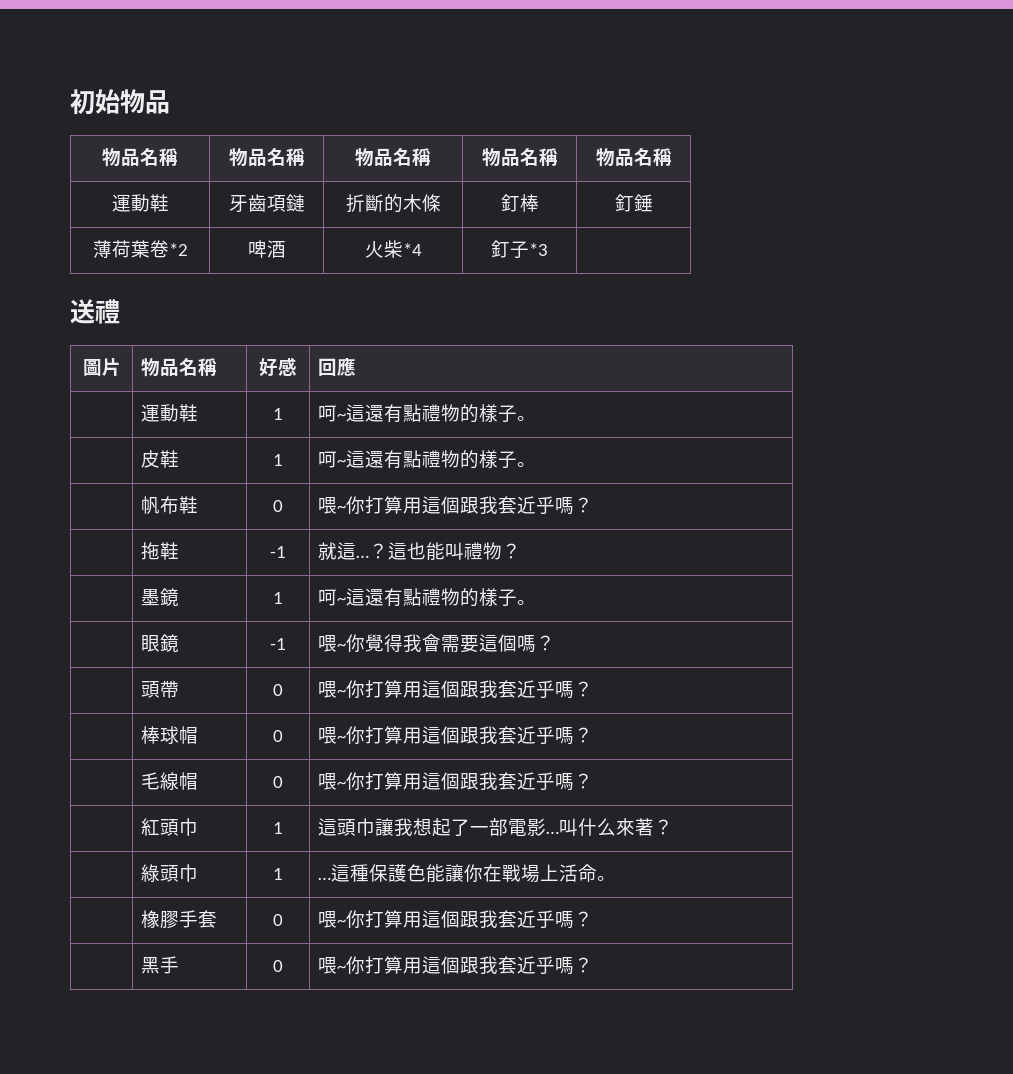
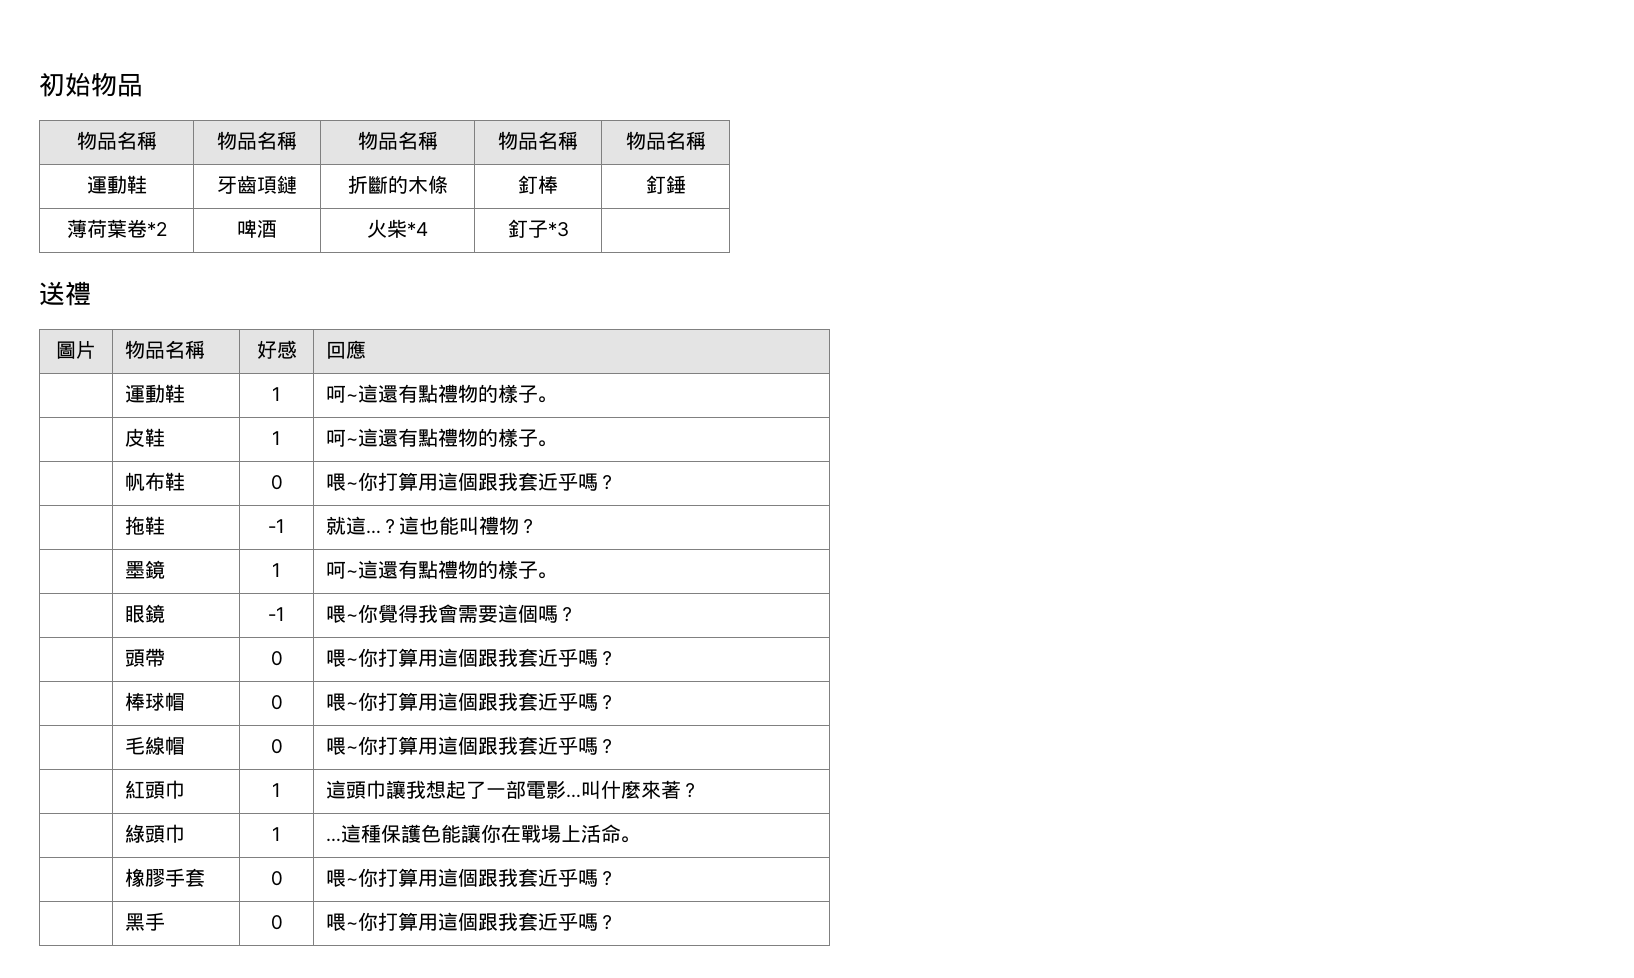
[596,818,616,836] 么 -> [620,780,641,799] 麼

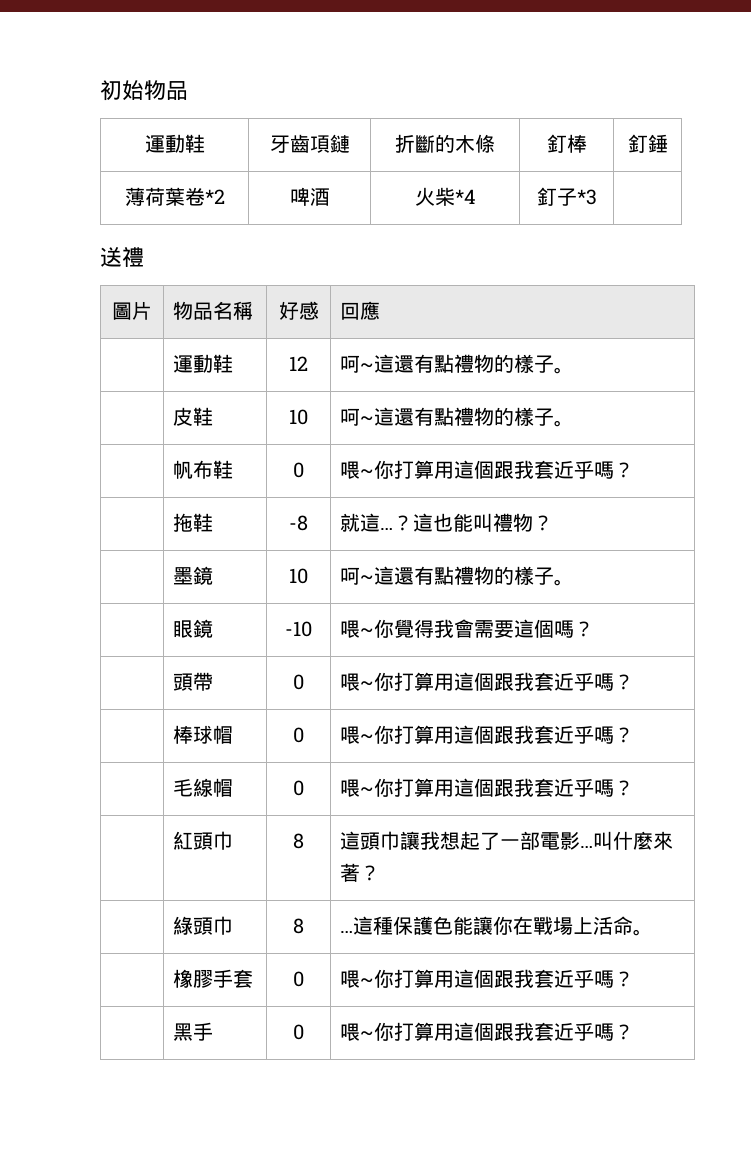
[76,131,157,150] [217,131,297,150] [357,131,438,150] [498,131,578,150] [625,131,706,150] // 物品名稱 | 物品名稱 | 物品名稱 | 物品名稱 | 物品名稱 -> (188, 90) none
[272,387,281,401] 1 -> [289,356,308,371] 12
[272,431,281,445] 1 -> [289,409,308,425] 10
[268,519,285,533] -1 -> [289,515,308,531] -8
[272,563,281,577] 1 -> [289,568,308,584] 10
[268,607,285,621] -1 -> [285,621,312,637] -10
[272,783,281,797] 1 -> [293,833,304,849] 8
[272,827,281,841] 1 -> [293,918,304,934] 8

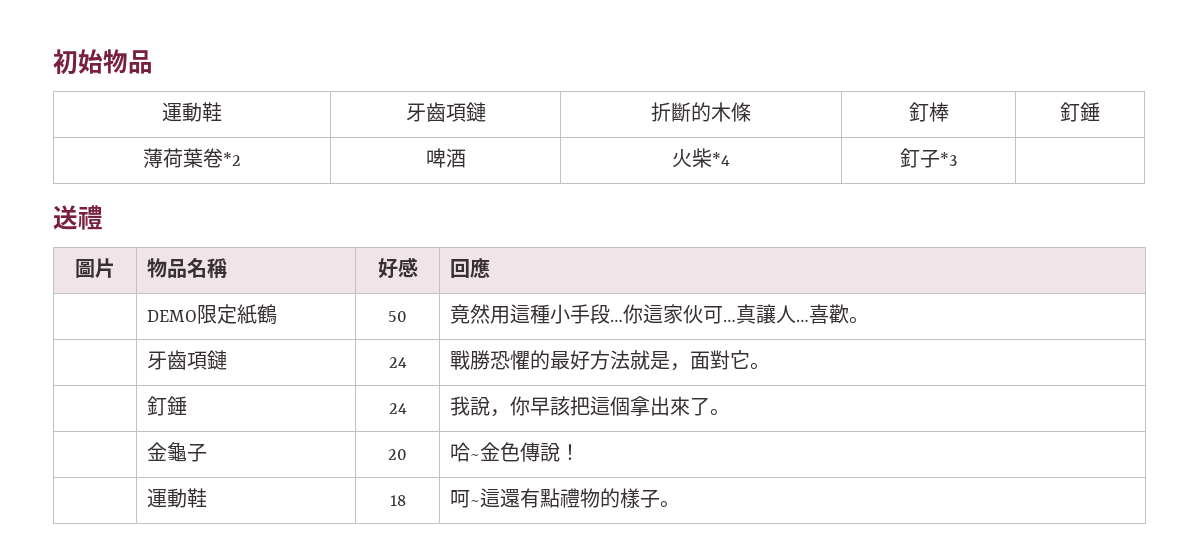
[172,354,233,373] [289,356,308,371] [339,354,574,374] [172,407,213,426] [289,409,308,425] [339,407,574,427] [172,460,233,479] [293,462,304,478] [339,460,634,479] [172,513,213,532] [289,515,308,531] [339,513,553,532] [172,566,213,585] [289,568,308,584] [339,566,574,586] [172,619,213,638] [285,621,312,637] [339,619,594,638] [172,672,213,691] [293,674,304,690] [339,672,634,691] [172,725,233,744] [293,727,304,743] [339,725,634,744] [172,778,233,797] [293,780,304,796] [339,778,634,797] [172,831,233,850] [293,833,304,849] [339,831,673,850] [339,863,380,882] [172,916,233,935] [293,918,304,934] [339,916,653,936] [172,969,253,988] [293,971,304,987] [339,969,634,988] [172,1022,213,1041] [293,1024,304,1040] [339,1022,634,1041] // | 運動鞋 | 12 | 呵~這還有點禮物的樣子。 // | 皮鞋 | 10 | 呵~這還有點禮物的樣子。 // | 帆布鞋 | 0 | 喂~你打算用這個跟我套近乎嗎？ // | 拖鞋 | -8 | 就這…？這也能叫禮物？ // | 墨鏡 | 10 | 呵~這還有點禮物的樣子。 // | 眼鏡 | -10 | 喂~你覺得我會需要這個嗎？ // | 頭帶 | 0 | 喂~你打算用這個跟我套近乎嗎？ // | 棒球帽 | 0 | 喂~你打算用這個跟我套近乎嗎？ // | 毛線帽 | 0 | 喂~你打算用這個跟我套近乎嗎？ // | 紅頭巾 | 8 | 這頭巾讓我想起了一部電影…叫什麼來著？ // | 綠頭巾 | 8 | …這種保護色能讓你在戰場上活命。 // | 橡膠手套 | 0 | 喂~你打算用這個跟我套近乎嗎？ // | 黑手 | 0 | 喂~你打算用這個跟我套近乎嗎？ -> [146,304,277,325] [388,311,407,322] [449,304,869,324] [146,350,227,370] [388,357,407,368] [449,350,770,371] [146,396,187,416] [388,403,407,414] [449,396,730,417] [146,442,207,462] [388,449,407,460] [449,442,580,462] [146,488,207,508] [389,495,406,506] [449,488,680,508] // | DEMO限定紙鶴 | 50 | 竟然用這種小手段…你這家伙可…真讓人…喜歡。 // | 牙齒項鏈 | 24 | 戰勝恐懼的最好方法就是，面對它。 // | 釘錘 | 24 | 我說，你早該把這個拿出來了。 // | 金龜子 | 20 | 哈~金色傳說！ // | 運動鞋 | 18 | 呵~這還有點禮物的樣子。

